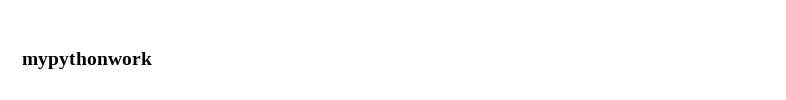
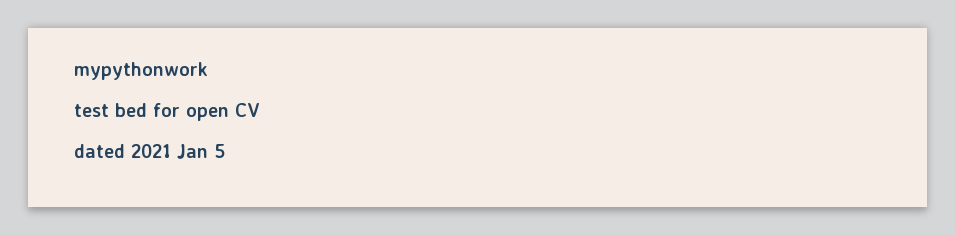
(152, 60) none -> [74,103,260,121] [74,144,225,159] // test bed for open CV // dated 2021 Jan 5

